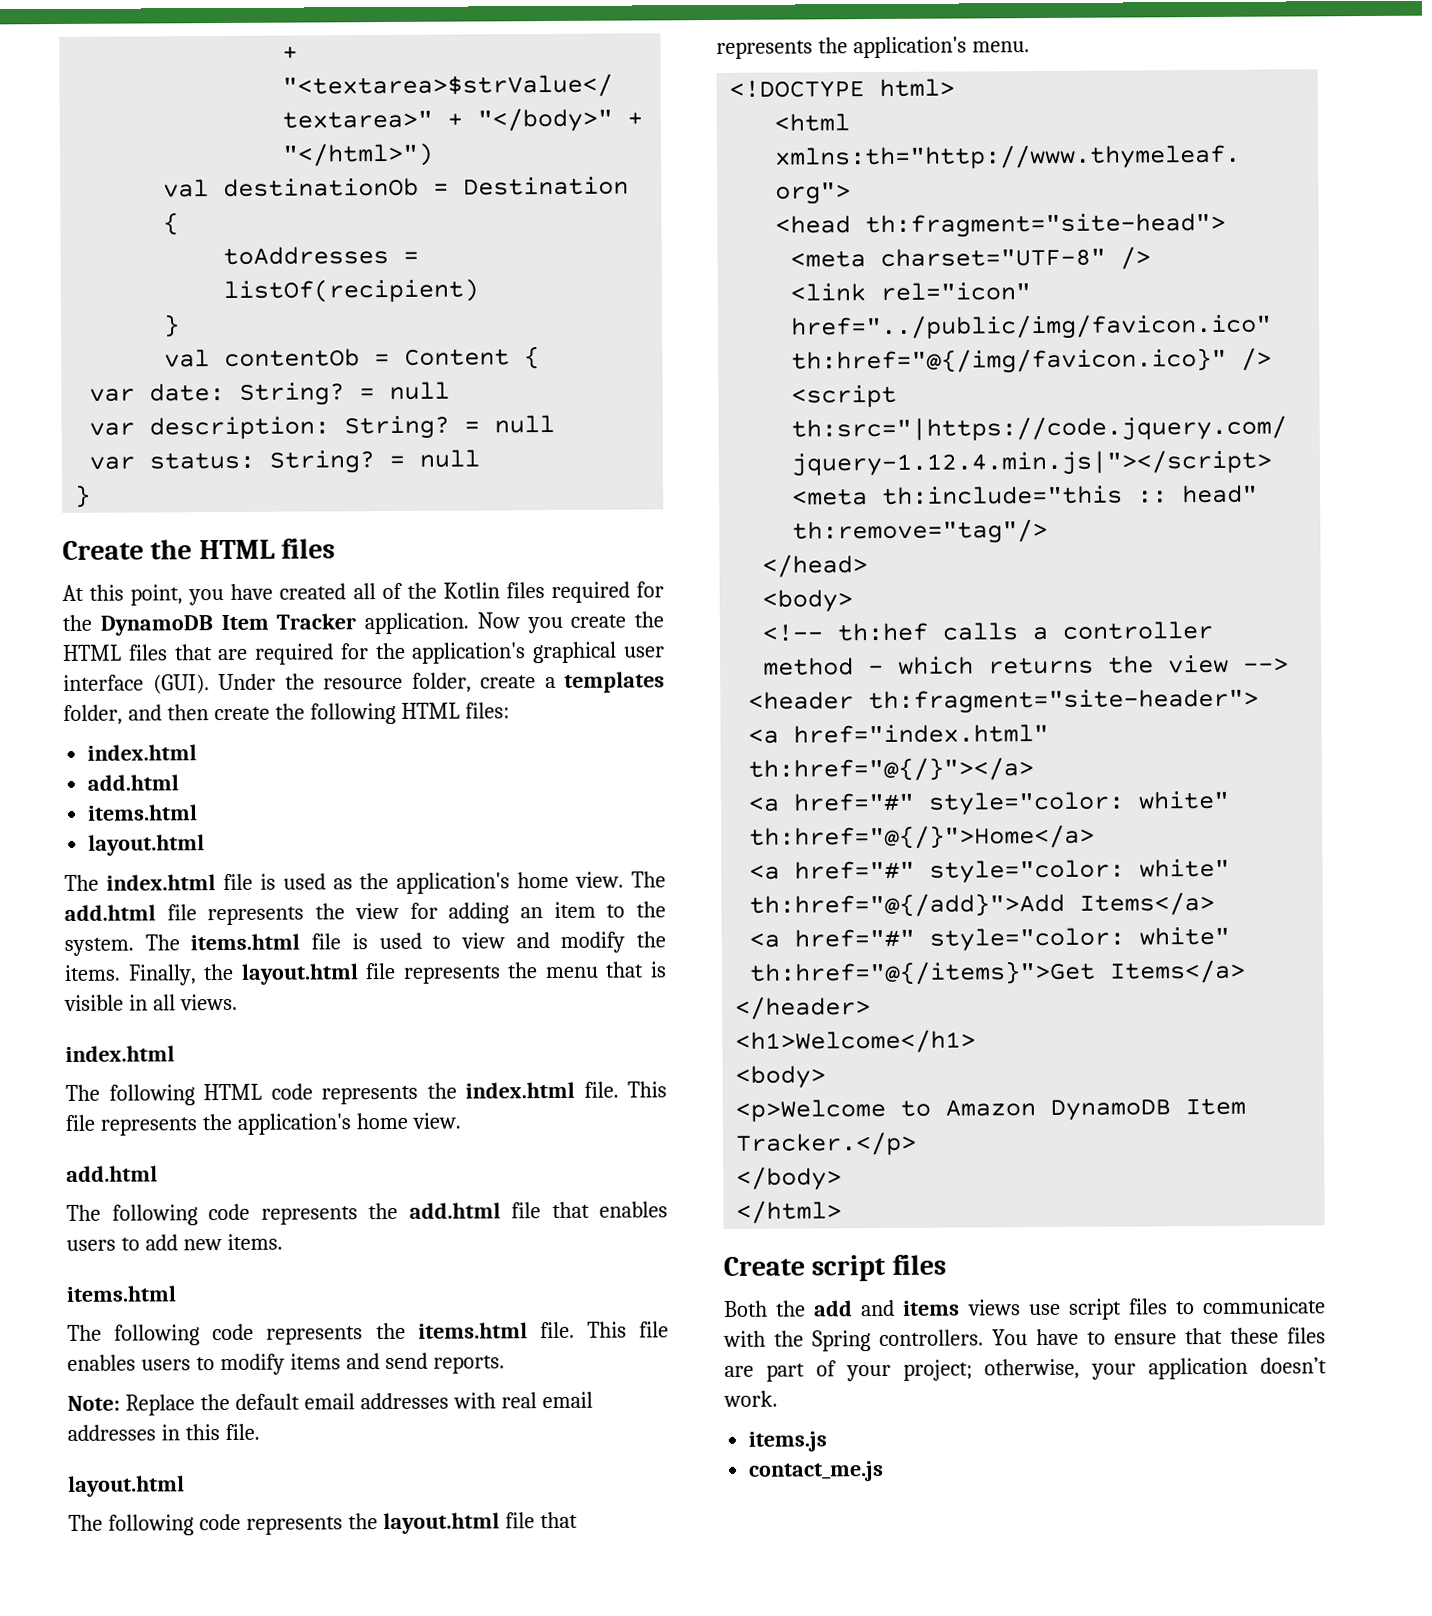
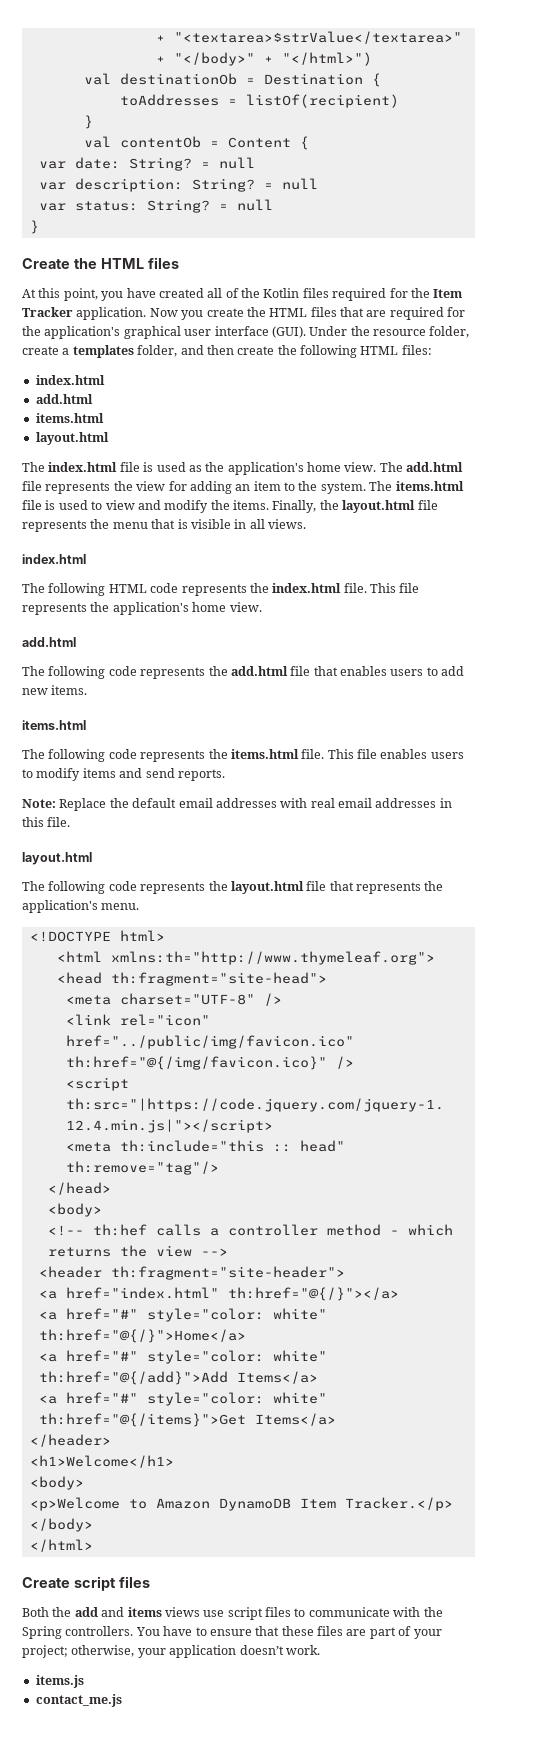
[99,615,213,636] DynamoDB -> (430, 293) none

